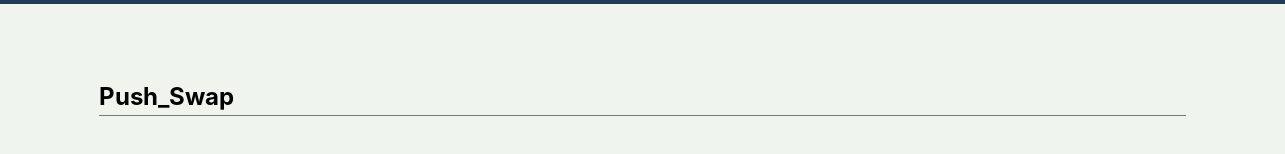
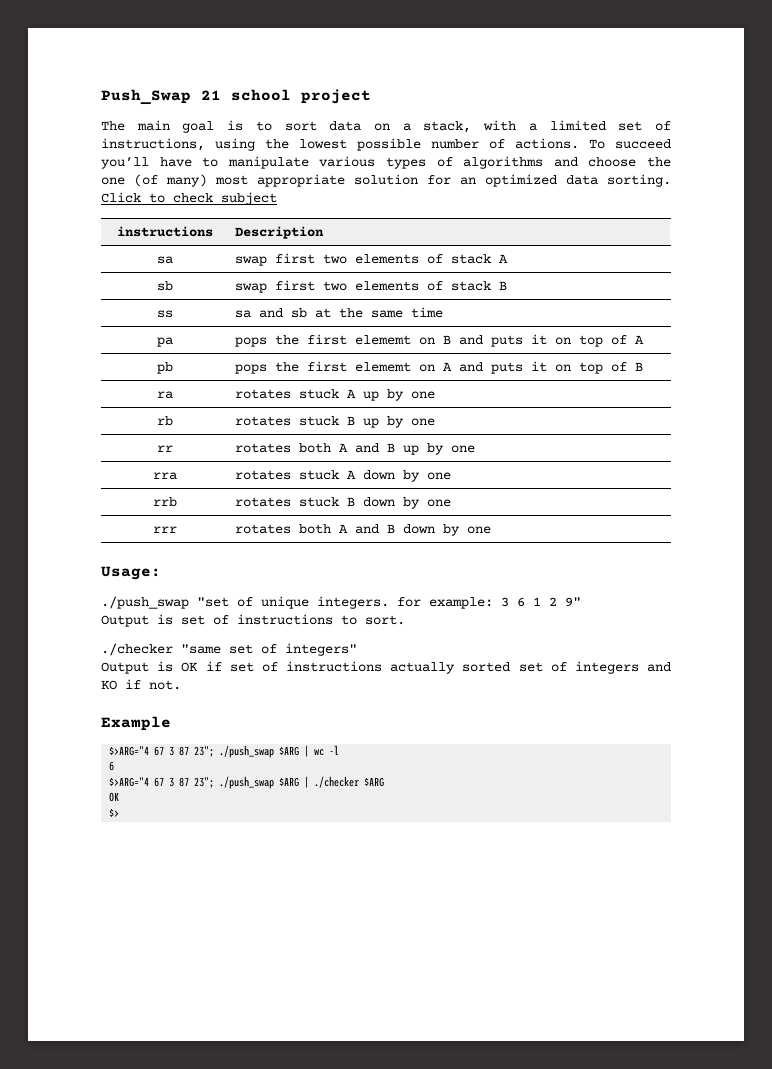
(234, 98) none -> [201,89,371,104] [101,120,671,133] [101,138,671,151] [101,156,672,169] [101,174,671,187] [101,192,277,205] [117,226,213,237] [235,226,325,239] [157,256,173,264] [235,253,509,266] [157,281,173,291] [235,280,508,293] [157,310,173,318] [235,307,444,318] [157,337,173,347] [235,334,645,347] [157,362,173,374] [235,361,644,374] [157,391,173,399] [235,389,436,401] [157,416,173,426] [235,416,436,428] [157,445,173,452] [235,443,476,455] [153,472,177,480] [235,470,452,482] [153,497,177,507] [235,497,452,509] [153,526,177,533] [235,524,492,536] [101,566,161,580] [101,596,581,609] [101,614,405,627] [101,643,357,656] [101,661,672,674] [101,679,181,690] [101,716,171,731] [109,745,340,758] [109,761,115,771] [109,776,385,789] [109,792,120,802] [109,808,120,817] 21 school project // The main goal is to sort data on a stack, with a limited set of instructions, using the lowest possible number of actions. To succeed you’ll have to manipulate various types of algorithms and choose the one (of many) most appropriate solution for an optimized data sorting. Click to check subject // instructions | Description // sa | swap first two elements of stack A // sb | swap first two elements of stack B // ss | sa and sb at the same time // pa | pops the first elememt on B and puts it on top of A // pb | pops the first elememt on A and puts it on top of B // ra | rotates stuck A up by one // rb | rotates stuck B up by one // rr | rotates both A and B up by one // rra | rotates stuck A down by one // rrb | rotates stuck B down by one // rrr | rotates both A and B down by one // Usage: // ./push_swap "set of unique integers. for example: 3 6 1 2 9" // Output is set of instructions to sort. // ./checker "same set of integers" // Output is OK if set of instructions actually sorted set of integers and KO if not. // Example // $>ARG="4 67 3 87 23"; ./push_swap $ARG | wc -l // 6 // $>ARG="4 67 3 87 23"; ./push_swap $ARG | ./checker $ARG // OK // $>

